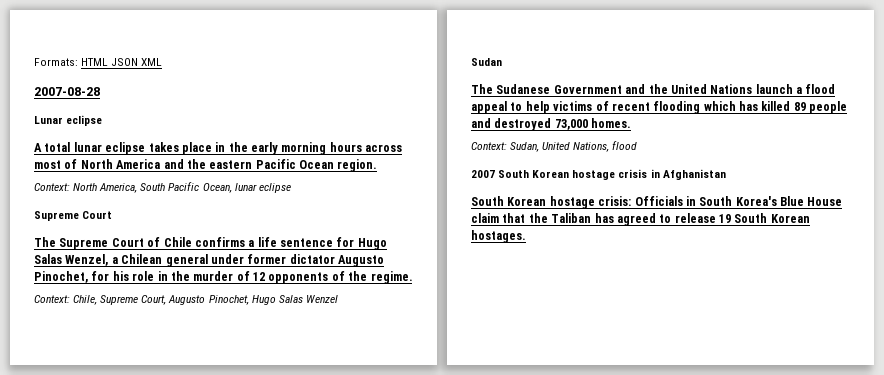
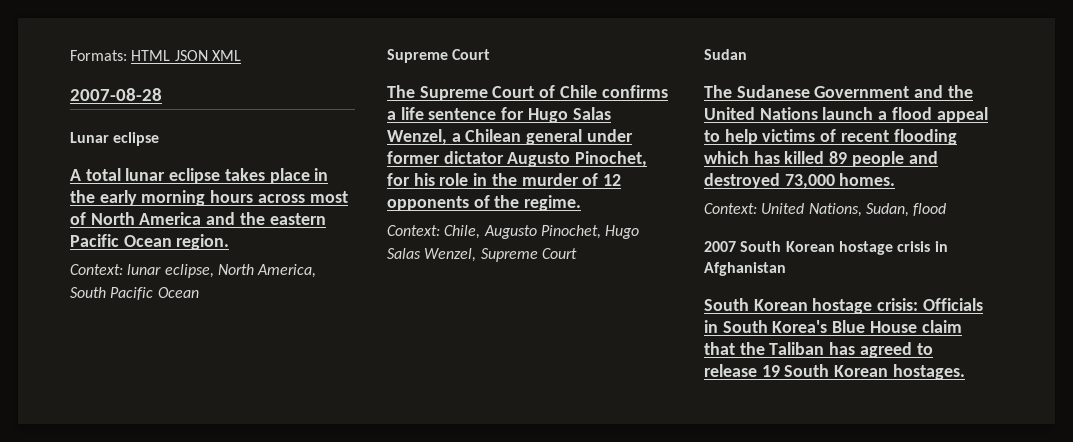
(70, 187) none -> [127,264,214,278] lunar eclipse,
[202,183,291,193] Ocean, lunar eclipse -> [157,287,199,298] Ocean
[100,295,167,305] Supreme Court, -> (481, 232) none
[305,295,338,303] Wenzel -> [424,248,577,262] Wenzel, Supreme Court
[510,142,540,152] Sudan, -> (757, 208) none
(610, 147) none -> [865,203,909,217] Sudan,

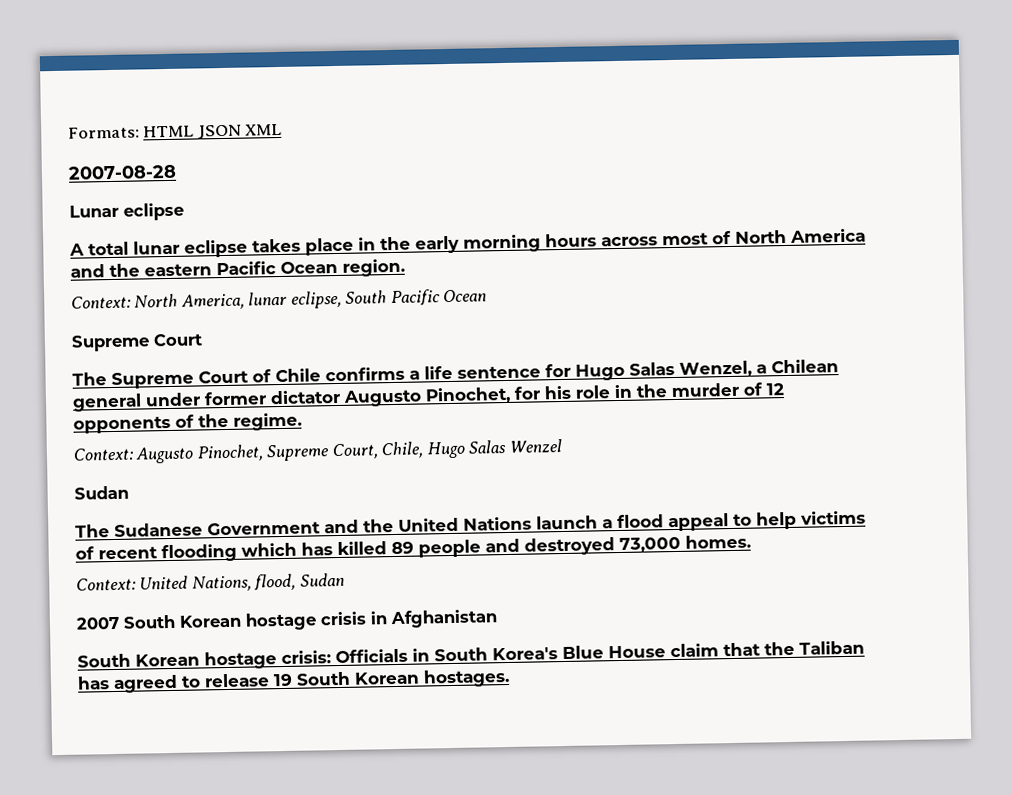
[127,264,317,278] lunar eclipse, North America, -> [134,290,342,310] North America, lunar eclipse,
[444,225,640,239] [387,248,577,262] Chile, Augusto Pinochet, Hugo Salas Wenzel, Supreme Court -> [135,439,562,464] Augusto Pinochet, Supreme Court, Chile, Hugo Salas Wenzel
[865,203,947,217] Sudan, flood -> [254,572,345,591] flood, Sudan

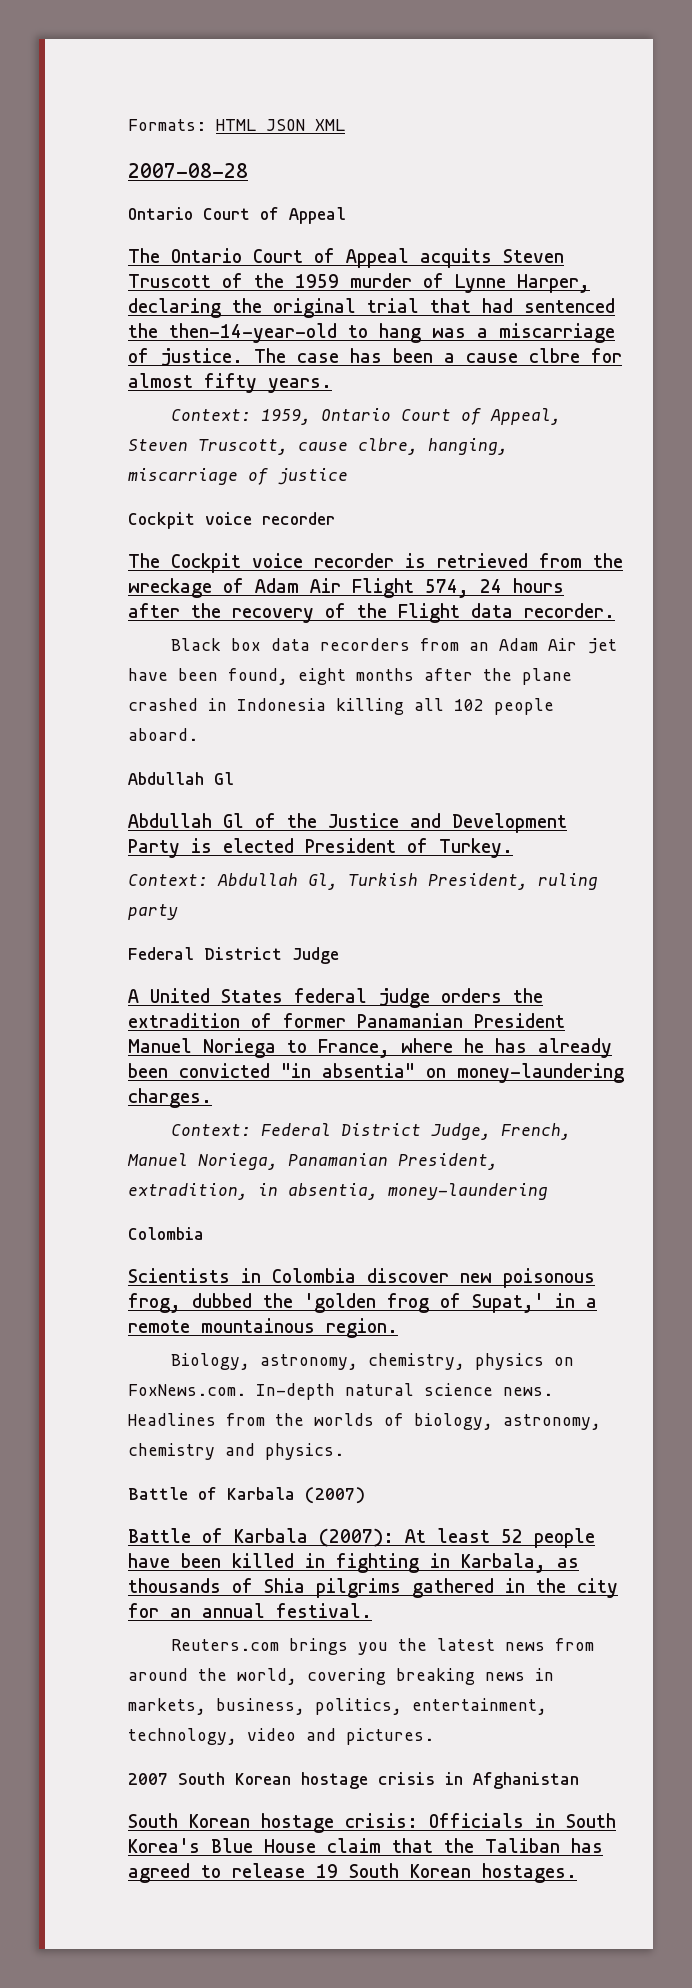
[69,202,184,221] [69,228,866,258] [70,258,405,278] [71,289,488,310] [71,333,203,352] [72,359,839,390] [72,382,785,412] [73,412,302,434] [73,439,562,464] [74,485,129,500] [75,510,866,538] [75,534,751,563] [76,572,345,592] Lunar eclipse // A total lunar eclipse takes place in the early morning hours across most of North America and the eastern Pacific Ocean region. // Context: North America, lunar eclipse, South Pacific Ocean // Supreme Court // The Supreme Court of Chile confirms a life sentence for Hugo Salas Wenzel, a Chilean general under former dictator Augusto Pinochet, for his role in the murder of 12 opponents of the regime. // Context: Augusto Pinochet, Supreme Court, Chile, Hugo Salas Wenzel // Sudan // The Sudanese Government and the United Nations launch a flood appeal to help victims of recent flooding which has killed 89 people and destroyed 73,000 homes. // Context: United Nations, flood, Sudan -> [128,207,346,224] [128,248,564,268] [128,273,590,293] [128,298,615,318] [128,323,615,343] [128,348,622,366] [128,373,332,393] [171,408,562,425] [128,438,508,455] [128,468,348,485] [128,512,335,529] [128,553,623,573] [128,578,564,598] [128,603,615,623] [171,638,618,654] [128,668,572,685] [128,698,554,715] [128,728,198,741] [128,772,234,785] [128,813,567,833] [128,838,513,858] [128,873,598,890] [128,904,178,920] [128,947,339,964] [128,988,543,1008] [128,1013,565,1028] [128,1038,612,1058] [128,1063,624,1083] [128,1088,212,1108] [171,1123,572,1140] [127,1153,498,1170] [128,1183,548,1200] [128,1227,204,1240] [128,1268,595,1288] [128,1293,597,1313] [128,1318,398,1338] [171,1353,575,1370] [128,1383,553,1400] [128,1413,601,1430] [128,1443,344,1460] [128,1487,365,1504] [128,1528,595,1548] [128,1553,579,1573] [128,1578,618,1598] [128,1603,372,1618] [171,1638,595,1655] [128,1668,554,1685] [128,1698,547,1715] [128,1728,434,1745] Ontario Court of Appeal // The Ontario Court of Appeal acquits Steven Truscott of the 1959 murder of Lynne Harper, declaring the original trial that had sentenced the then-14-year-old to hang was a miscarriage of justice. The case has been a cause clbre for almost fifty years. // Context: 1959, Ontario Court of Appeal, Steven Truscott, cause clbre, hanging, miscarriage of justice // Cockpit voice recorder // The Cockpit voice recorder is retrieved from the wreckage of Adam Air Flight 574, 24 hours after the recovery of the Flight data recorder. // Black box data recorders from an Adam Air jet have been found, eight months after the plane crashed in Indonesia killing all 102 people aboard. // Abdullah Gl // Abdullah Gl of the Justice and Development Party is elected President of Turkey. // Context: Abdullah Gl, Turkish President, ruling party // Federal District Judge // A United States federal judge orders the extradition of former Panamanian President Manuel Noriega to France, where he has already been convicted "in absentia" on money-laundering charges. // Context: Federal District Judge, French, Manuel Noriega, Panamanian President, extradition, in absentia, money-laundering // Colombia // Scientists in Colombia discover new poisonous frog, dubbed the 'golden frog of Supat,' in a remote mountainous region. // Biology, astronomy, chemistry, physics on FoxNews.com. In-depth natural science news. Headlines from the worlds of biology, astronomy, chemistry and physics. // Battle of Karbala (2007) // Battle of Karbala (2007): At least 52 people have been killed in fighting in Karbala, as thousands of Shia pilgrims gathered in the city for an annual festival. // Reuters.com brings you the latest news from around the world, covering breaking news in markets, business, politics, entertainment, technology, video and pictures.

